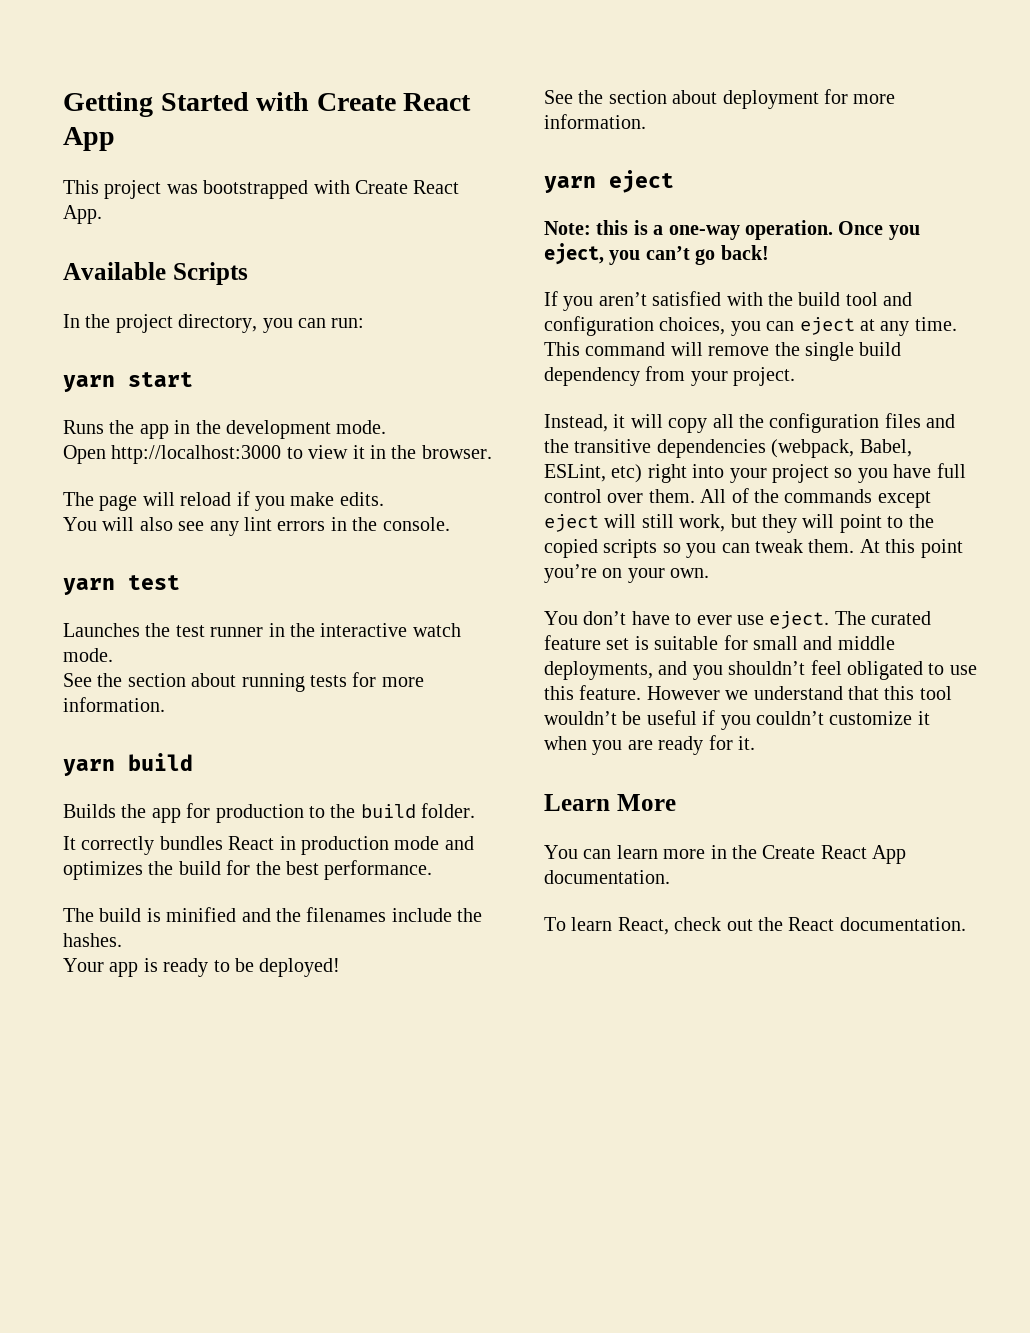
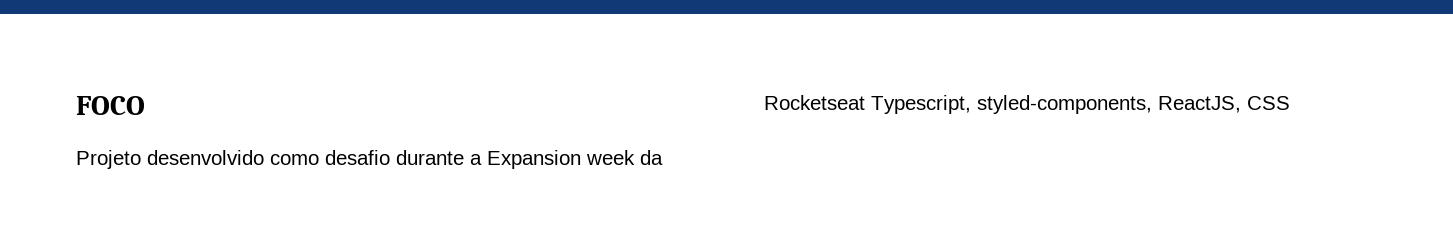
[63,92,472,117] [63,127,115,151] [63,180,460,199] [63,205,102,224] [63,262,248,285] [63,314,365,333] [63,372,193,392] [63,420,387,439] [63,445,492,464] [63,491,384,511] [63,517,450,536] [63,575,180,595] [63,623,461,637] [63,648,113,662] [63,672,424,692] [63,697,165,712] [63,753,193,776] [63,803,476,823] [63,836,474,855] [63,860,433,880] [63,907,483,922] [63,933,122,947] [63,958,341,977] [544,89,896,109] [544,114,646,129] [544,170,674,193] [544,220,920,240] [544,243,769,265] [544,291,913,311] [544,316,957,336] [544,342,902,361] [544,366,796,386] [544,413,956,433] [544,439,912,458] [544,463,966,483] [544,488,931,508] [544,514,934,533] [544,539,963,558] [544,564,710,583] [544,611,932,629] [544,635,895,650] [544,660,977,680] [544,685,952,700] [544,710,930,730] [544,735,755,755] [544,794,676,811] [544,845,907,864] [544,870,670,884] [544,917,966,935] Getting Started with Create React App // This project was bootstrapped with Create React App. // Available Scripts // In the project directory, you can run: // yarn start // Runs the app in the development mode. // Open http://localhost:3000 to view it in the browser. // The page will reload if you make edits. // You will also see any lint errors in the console. // yarn test // Launches the test runner in the interactive watch mode. // See the section about running tests for more information. // yarn build // Builds the app for production to the build folder. // It correctly bundles React in production mode and optimizes the build for the best performance. // The build is minified and the filenames include the hashes. // Your app is ready to be deployed! // See the section about deployment for more information. // yarn eject // Note: this is a one-way operation. Once you eject, you can’t go back! // If you aren’t satisfied with the build tool and configuration choices, you can eject at any time. This command will remove the single build dependency from your project. // Instead, it will copy all the configuration files and the transitive dependencies (webpack, Babel, ESLint, etc) right into your project so you have full control over them. All of the commands except eject will still work, but they will point to the copied scripts so you can tweak them. At this point you’re on your own. // You don’t have to ever use eject. The curated feature set is suitable for small and middle deployments, and you shouldn’t feel obligated to use this feature. However we understand that this tool wouldn’t be useful if you couldn’t customize it when you are ready for it. // Learn More // You can learn more in the Create React App documentation. // To learn React, check out the React documentation. -> [76,96,145,115] [76,150,663,169] [764,95,1290,114] FOCO // Projeto desenvolvido como desafio durante a Expansion week da Rocketseat Typescript, styled-components, ReactJS, CSS

